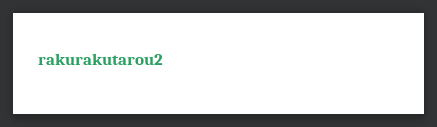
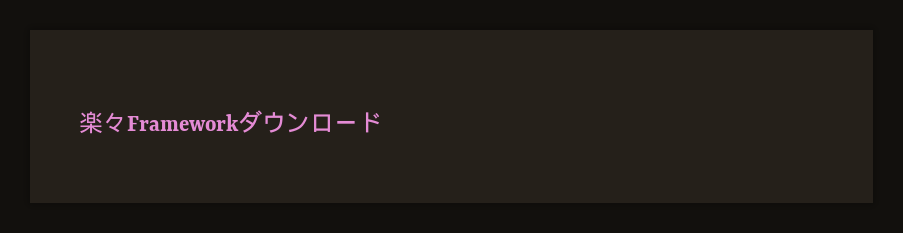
[38,53,163,65] rakurakutarou2 -> [79,110,382,134] 楽々Frameworkダウンロード

